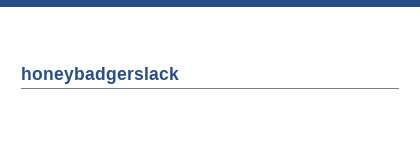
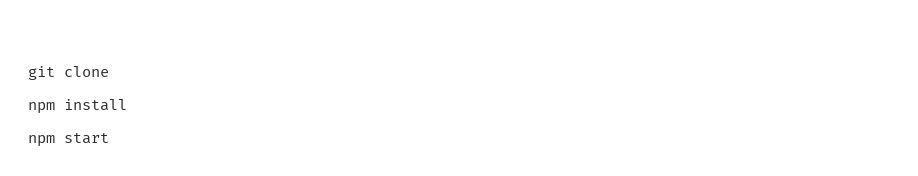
[21,67,179,84] honeybadgerslack -> [28,66,109,80] [28,99,127,114] [28,133,109,147] git clone // npm install // npm start

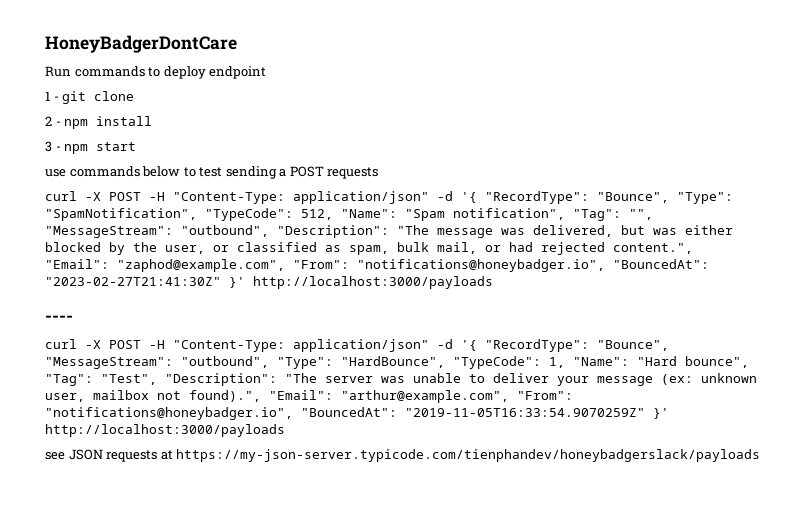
(28, 73) none -> [45,35,237,53] [45,66,267,79] [45,91,59,101] HoneyBadgerDontCare // Run commands to deploy endpoint // 1 -
(109, 71) none -> [45,116,61,126] 2 -
(127, 105) none -> [45,141,61,152] 3 -
(109, 138) none -> [45,166,379,179] [45,191,733,204] [45,208,653,221] [45,225,733,238] [45,242,693,255] [45,259,709,272] [45,276,493,289] [45,315,73,322] [45,339,669,352] [45,356,749,369] [45,373,757,386] [45,390,573,403] [45,407,669,420] [45,424,285,437] [45,449,761,462] // use commands below to test sending a POST requests // curl -X POST -H "Content-Type: application/json" -d '{ "RecordType": "Bounce", "Type": "SpamNotification", "TypeCode": 512, "Name": "Spam notification", "Tag": "", "MessageStream": "outbound", "Description": "The message was delivered, but was either blocked by the user, or classified as spam, bulk mail, or had rejected content.", "Email": "zaphod@example.com", "From": "notifications@honeybadger.io", "BouncedAt": "2023-02-27T21:41:30Z" }' http://localhost:3000/payloads // ---- // curl -X POST -H "Content-Type: application/json" -d '{ "RecordType": "Bounce", "MessageStream": "outbound", "Type": "HardBounce", "TypeCode": 1, "Name": "Hard bounce", "Tag": "Test", "Description": "The server was unable to deliver your message (ex: unknown user, mailbox not found).", "Email": "arthur@example.com", "From": "notifications@honeybadger.io", "BouncedAt": "2019-11-05T16:33:54.9070259Z" }' http://localhost:3000/payloads // see JSON requests at https://my-json-server.typicode.com/tienphandev/honeybadgerslack/payloads

